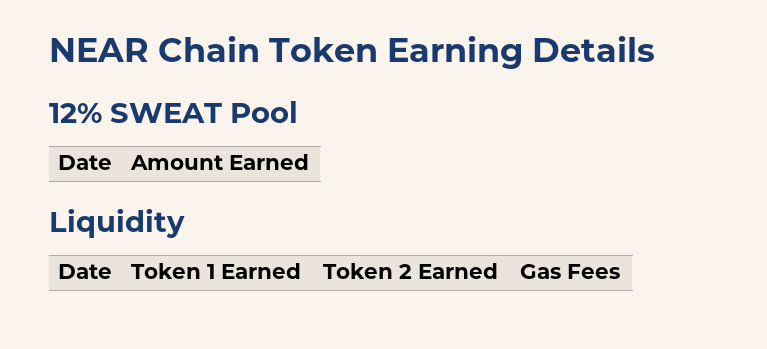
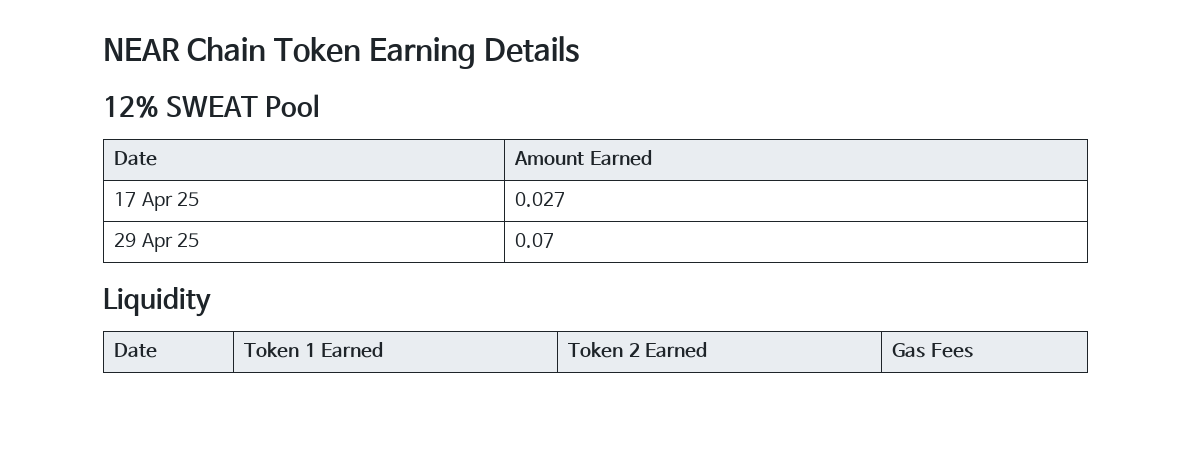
(310, 162) none -> [114,192,199,211] [515,192,566,207] [114,233,199,252] [515,233,555,248] // 17 Apr 25 | 0.027 // 29 Apr 25 | 0.07

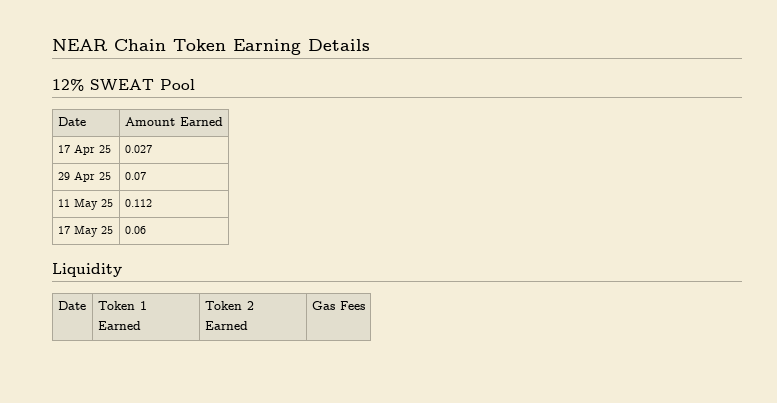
(555, 240) none -> [57,198,113,210] [124,199,152,207] [57,225,113,237] [124,226,146,234] // 11 May 25 | 0.112 // 17 May 25 | 0.06

